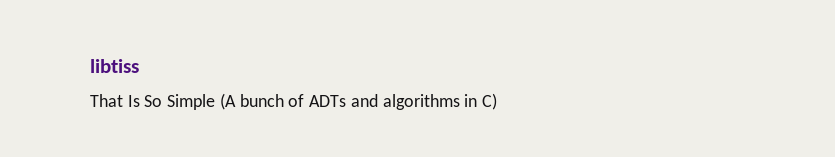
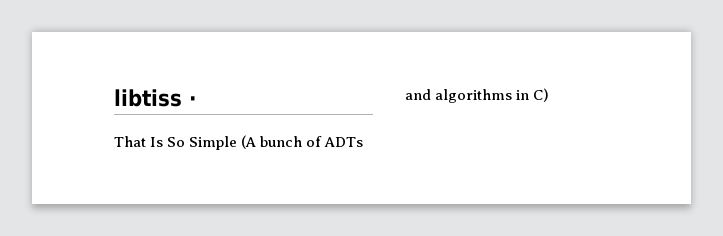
(139, 66) none -> [189,96,197,106] ·

